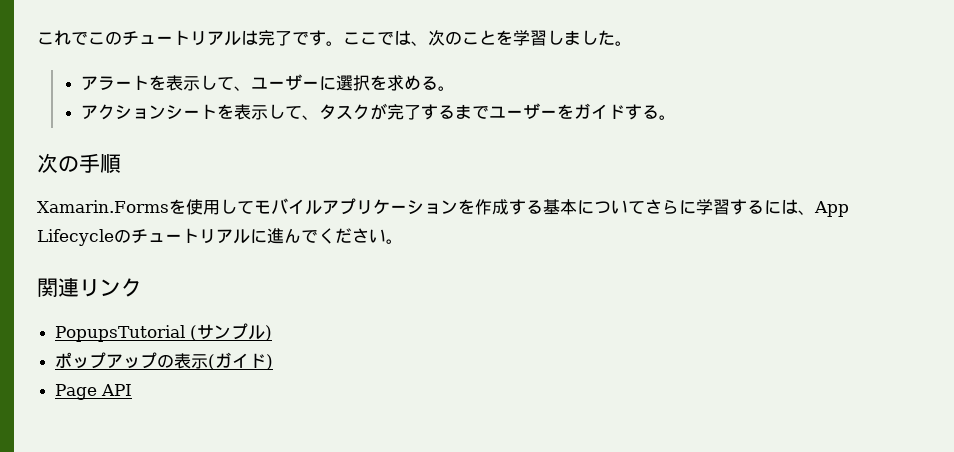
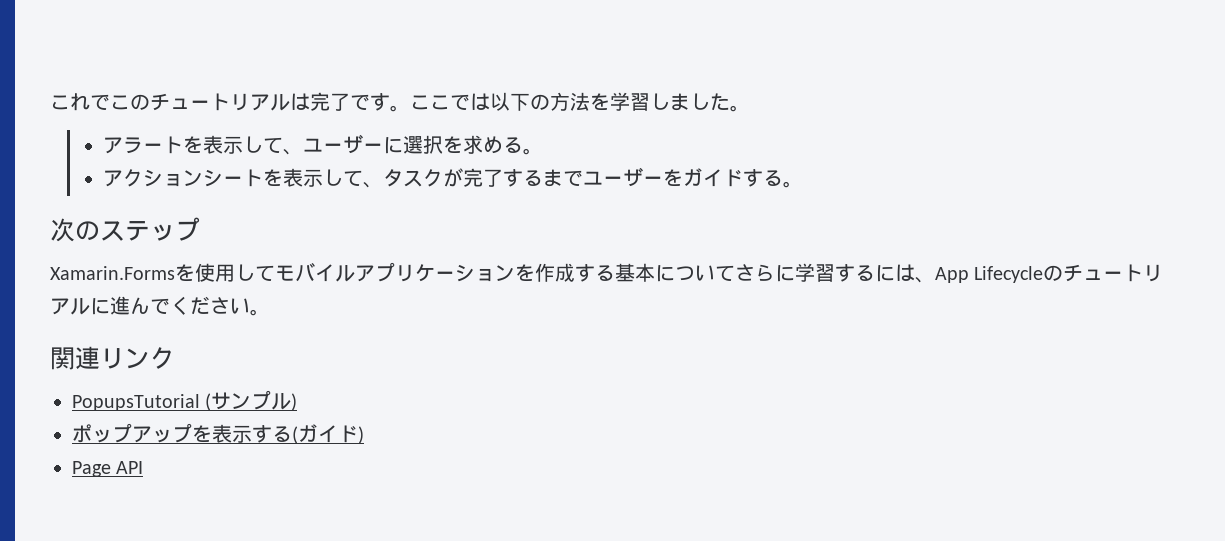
[411,30,496,46] 、次のこと -> [490,92,590,111] 以下の方法
[79,153,121,173] 手順 -> [100,217,200,241] ステップ
[157,353,209,369] の表示 -> [192,424,292,443] を表示する

